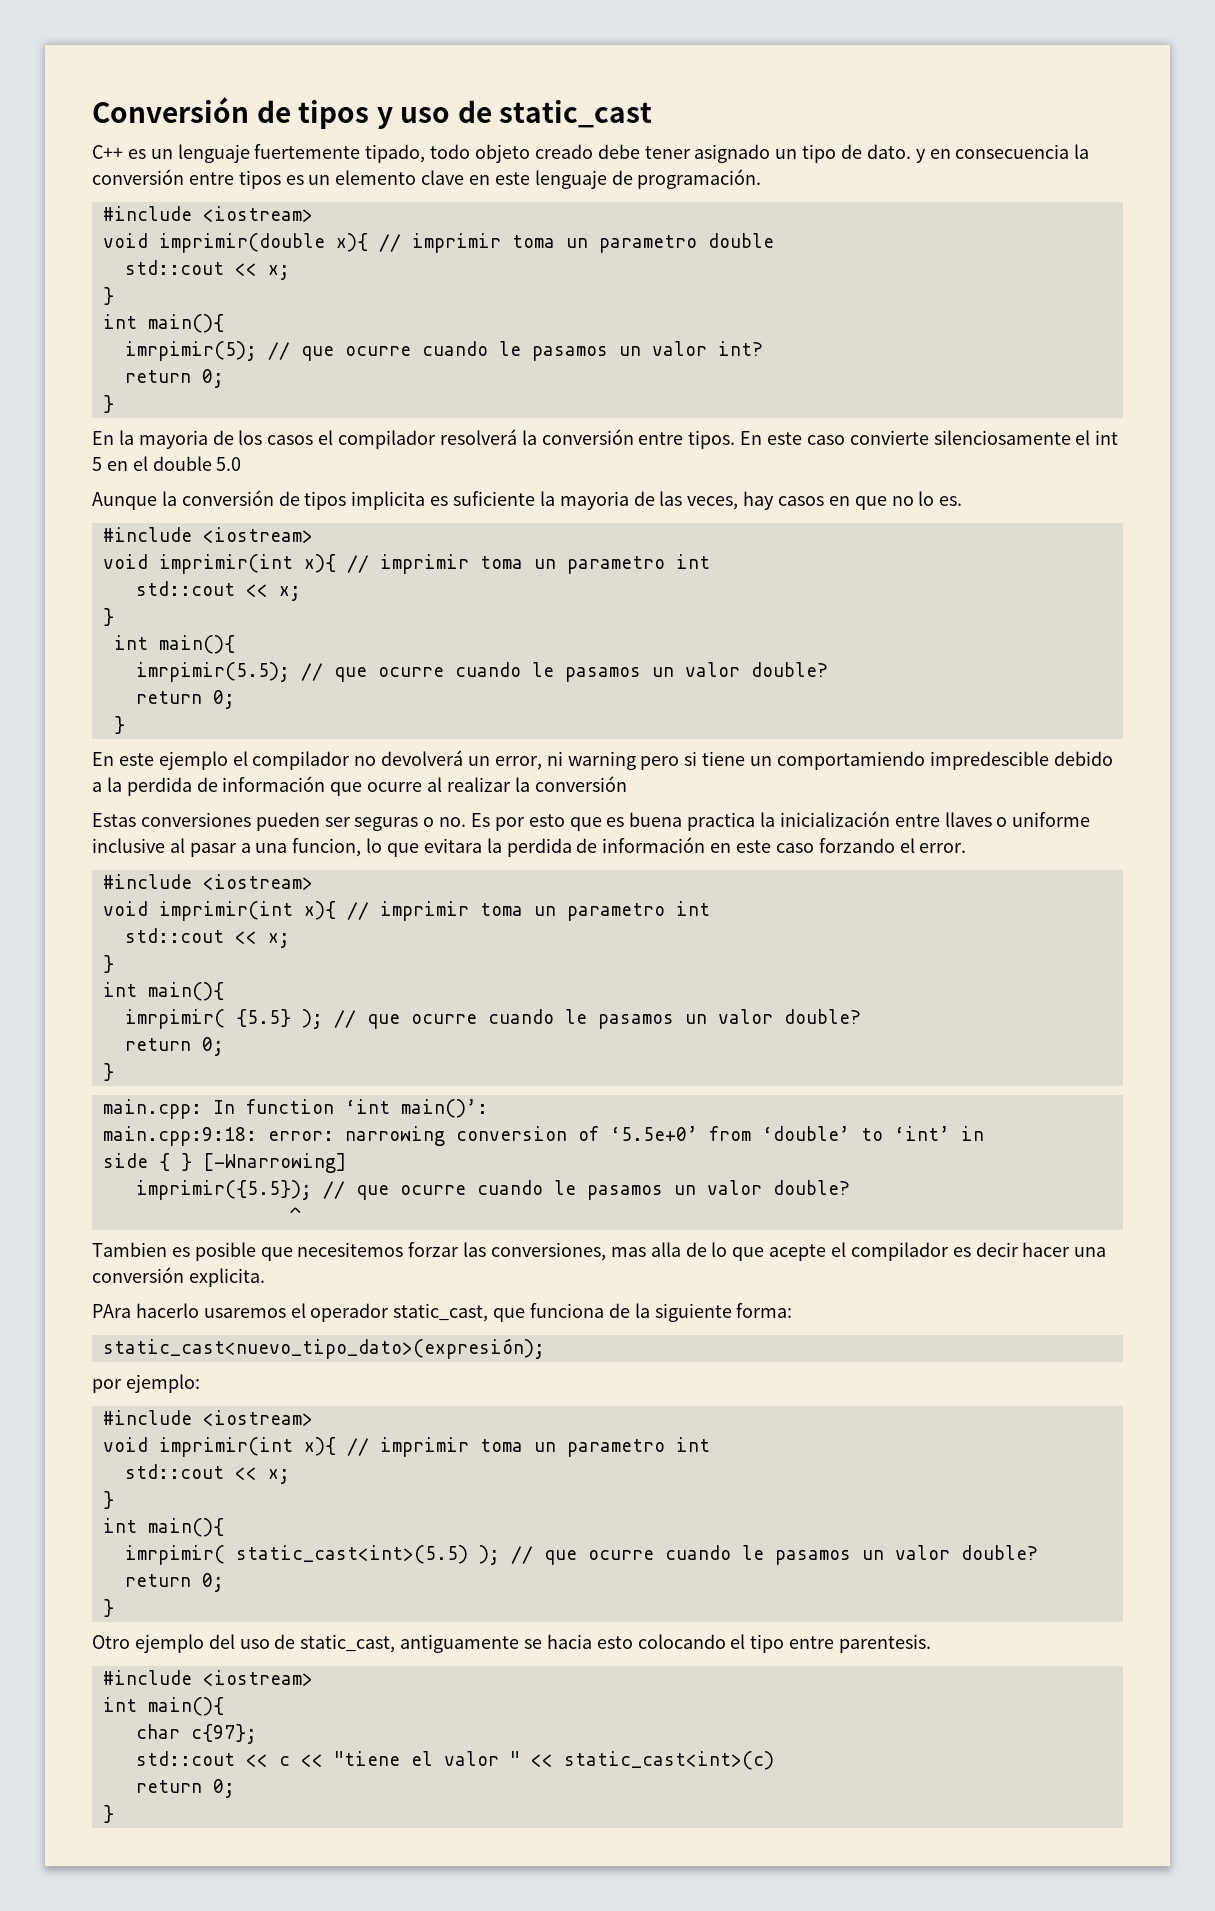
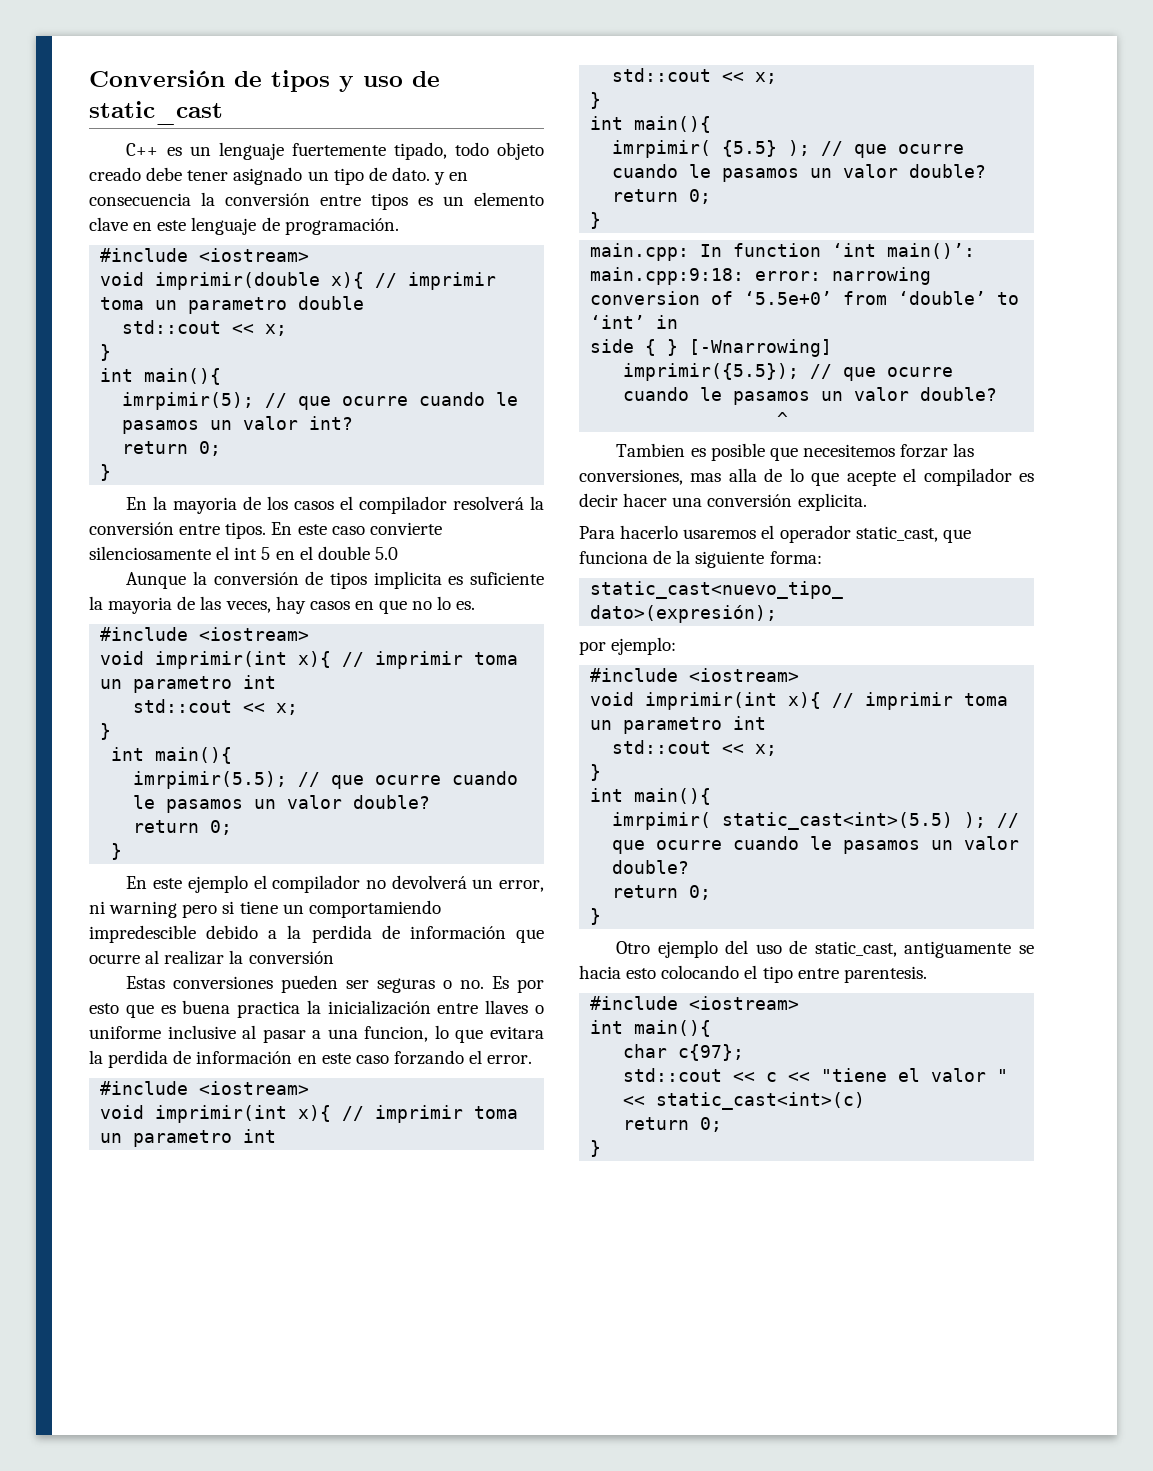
[92,1304,131,1318] PAra -> [579,526,615,539] Para

